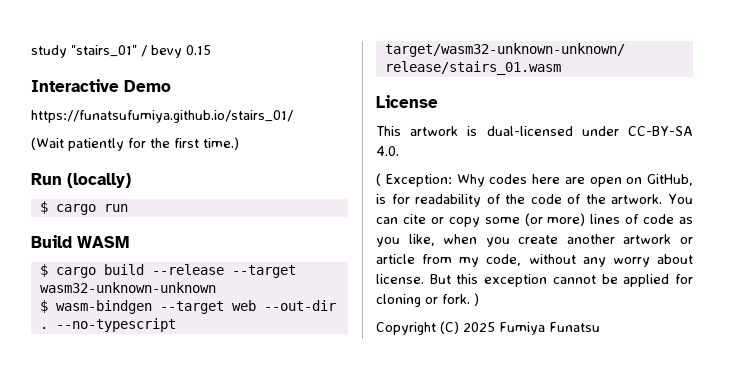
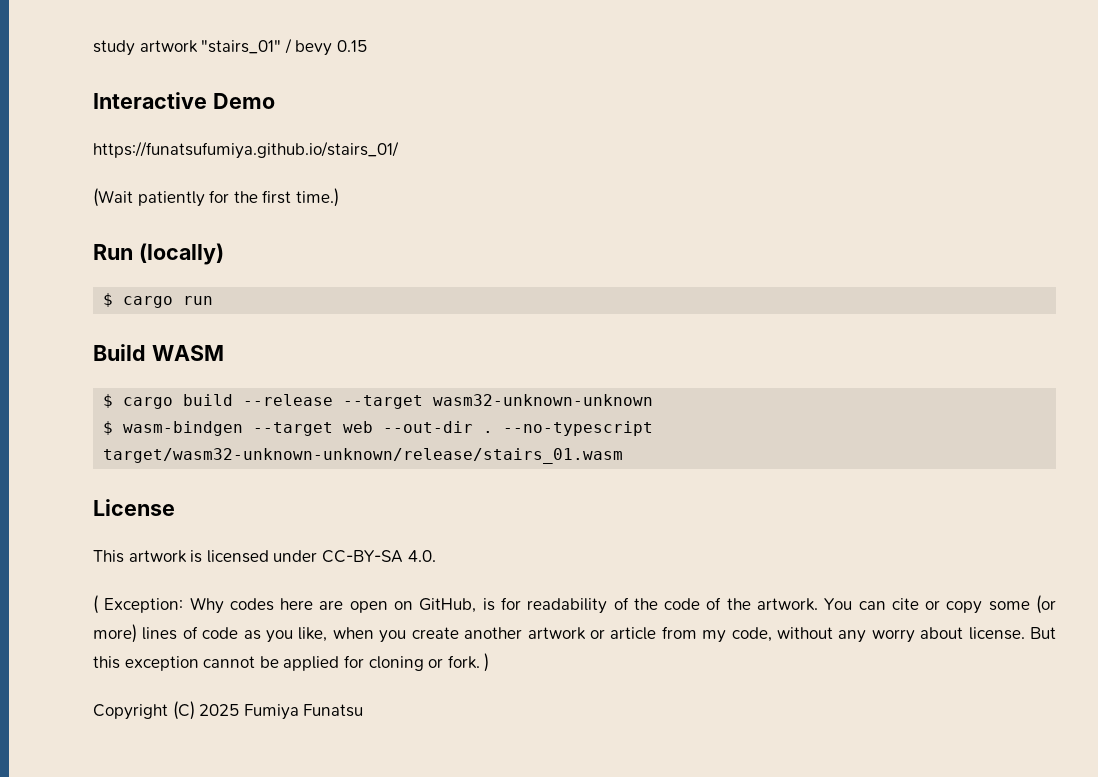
(67, 51) none -> [139,40,198,53] artwork
[486,126,573,136] dual-licensed -> [206,550,269,563] licensed

